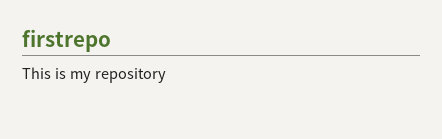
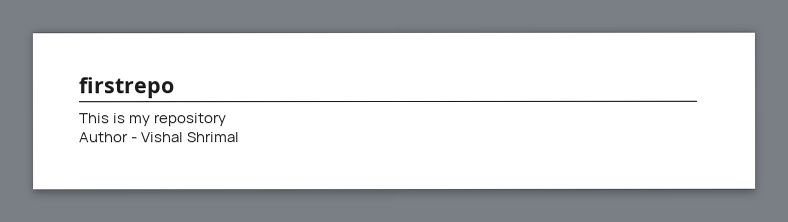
(166, 75) none -> [79,132,241,143] // Author - Vishal Shrimal

